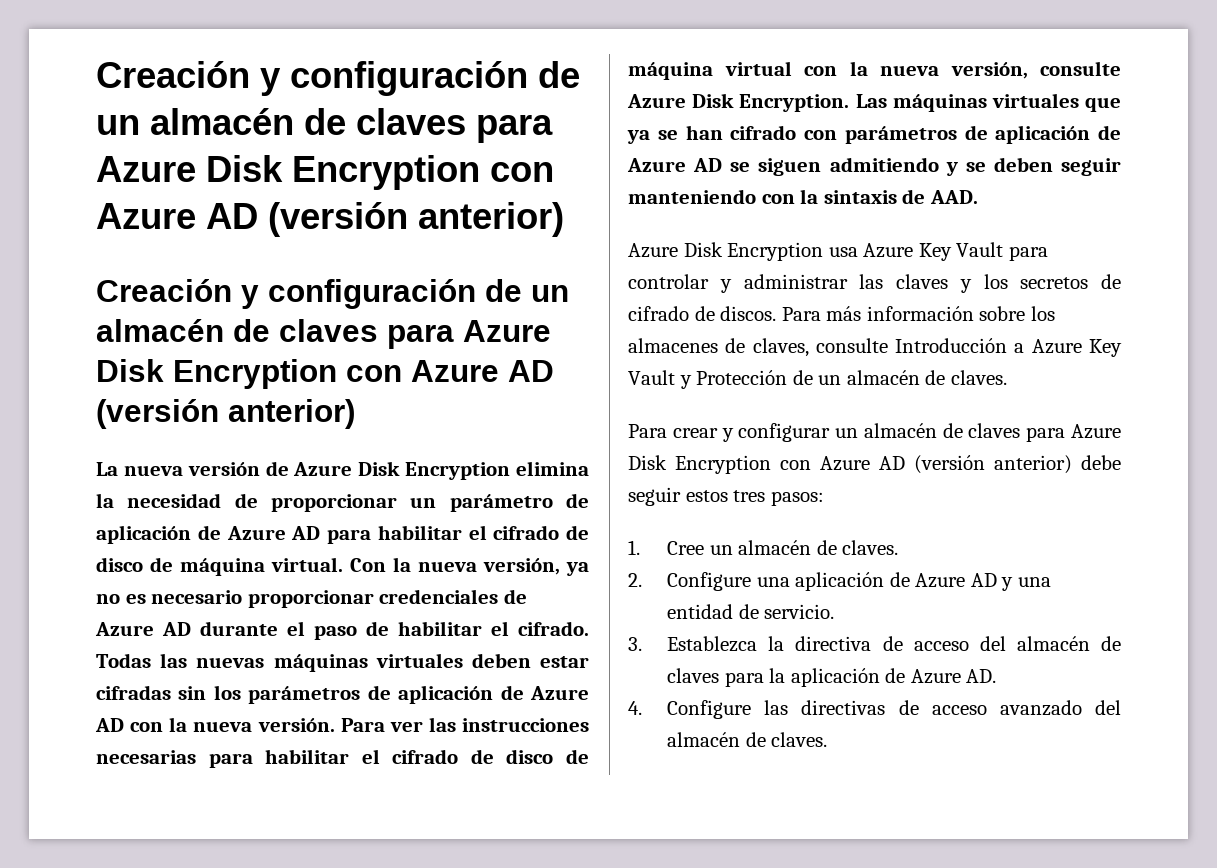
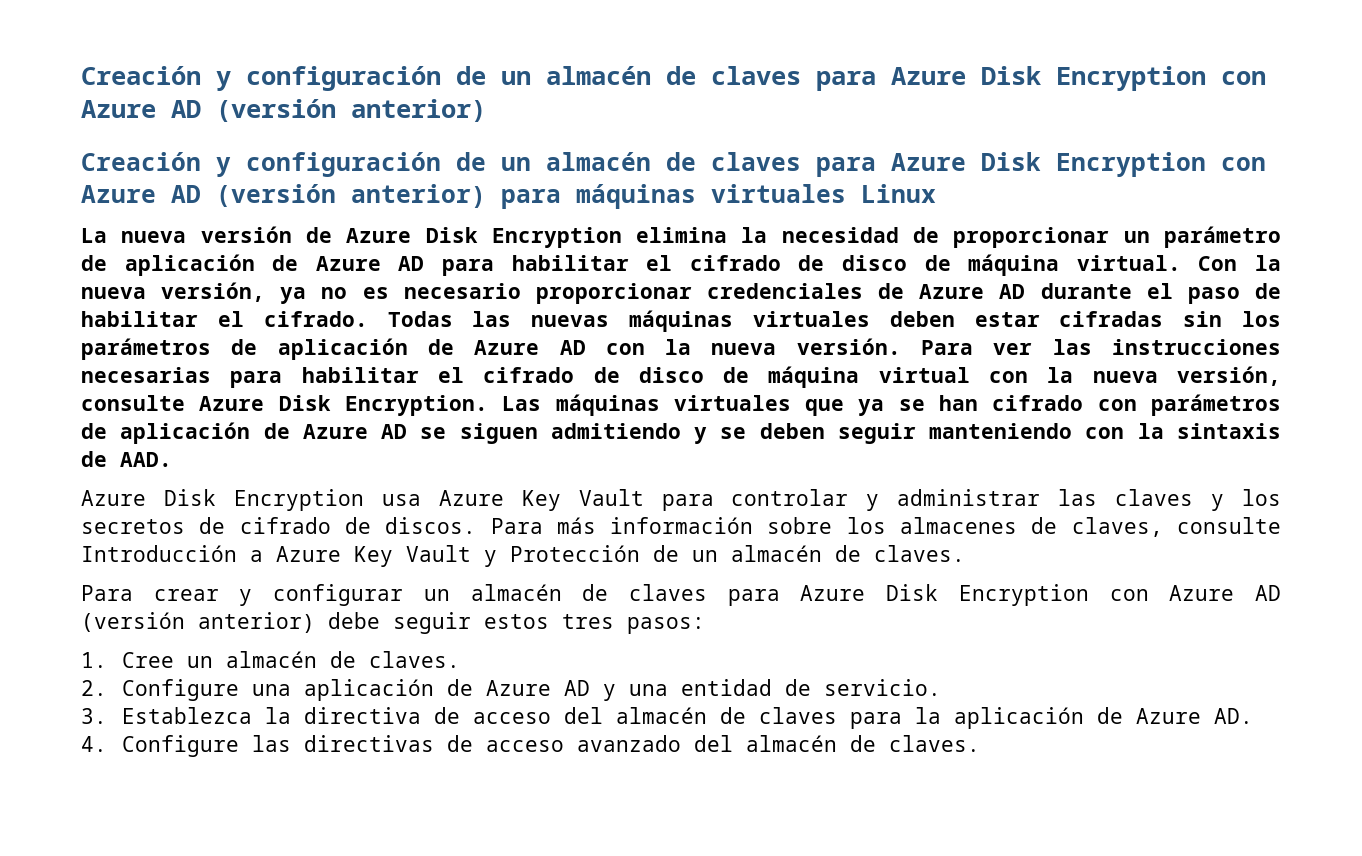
(355, 414) none -> [501,184,936,209] para máquinas virtuales Linux

